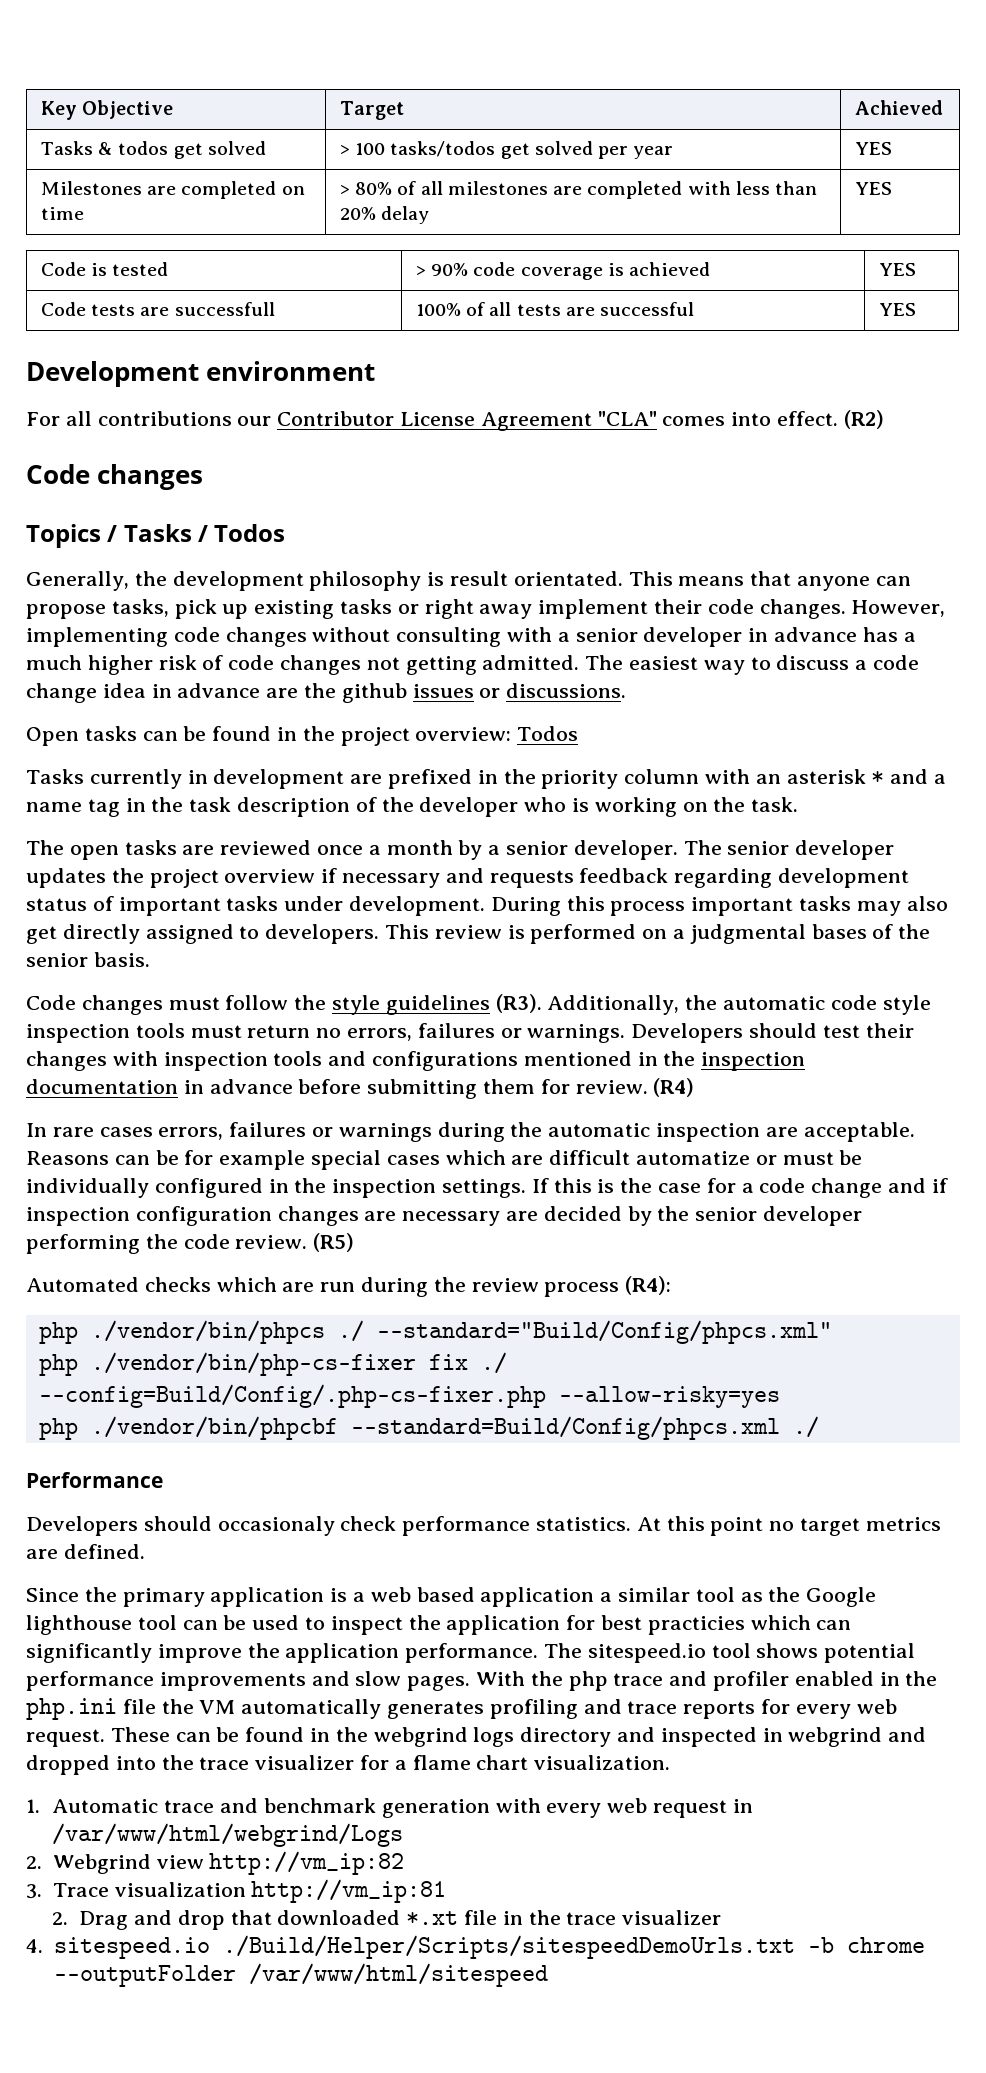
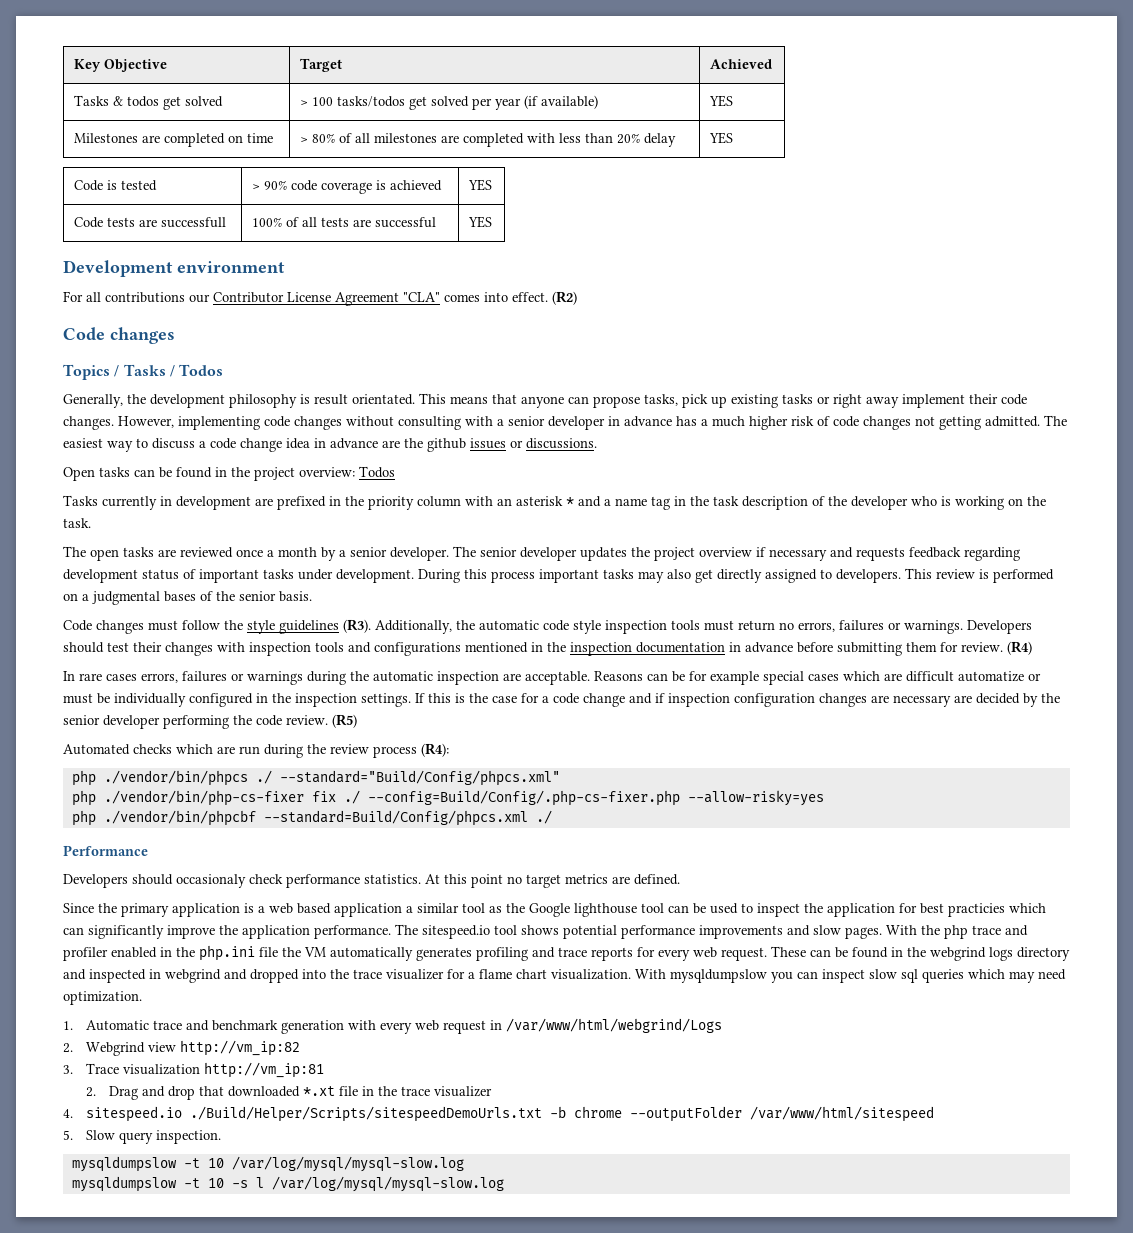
(674, 152) none -> [523,95,598,109] (if available)
(671, 1762) none -> [635,969,1066,983] [63,991,142,1005] With mysqldumpslow you can inspect slow sql queries which may need optimization.
(548, 1975) none -> [63,1130,221,1144] [71,1156,464,1172] [71,1176,504,1192] // 5. Slow query inspection. // mysqldumpslow -t 10 /var/log/mysql/mysql-slow.log // mysqldumpslow -t 10 -s l /var/log/mysql/mysql-slow.log

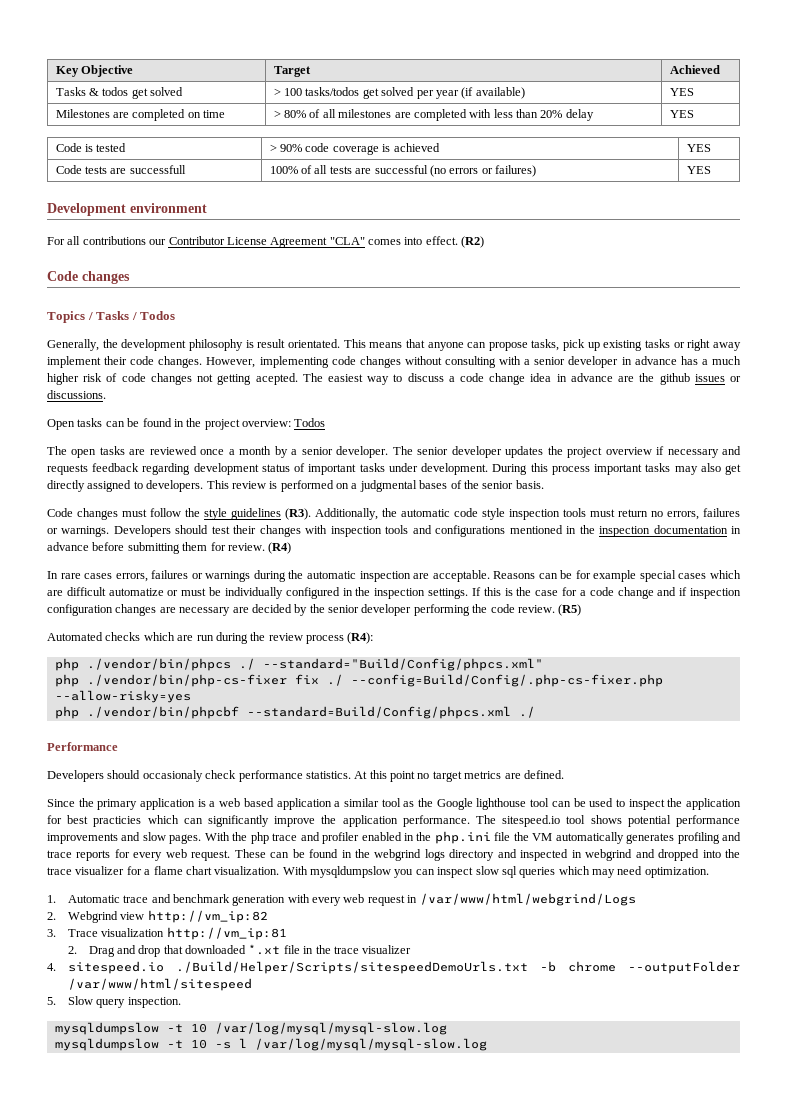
(436, 222) none -> [429,165,537,177] (no errors or failures)
[985,416,1040,427] admitted. -> [255,373,298,385] acepted.
[63,495,1046,510] [63,518,91,528] // Tasks currently in development are prefixed in the priority column with an asterisk * and a name tag in the task description of the developer who is working on the task. -> (326, 422) none

